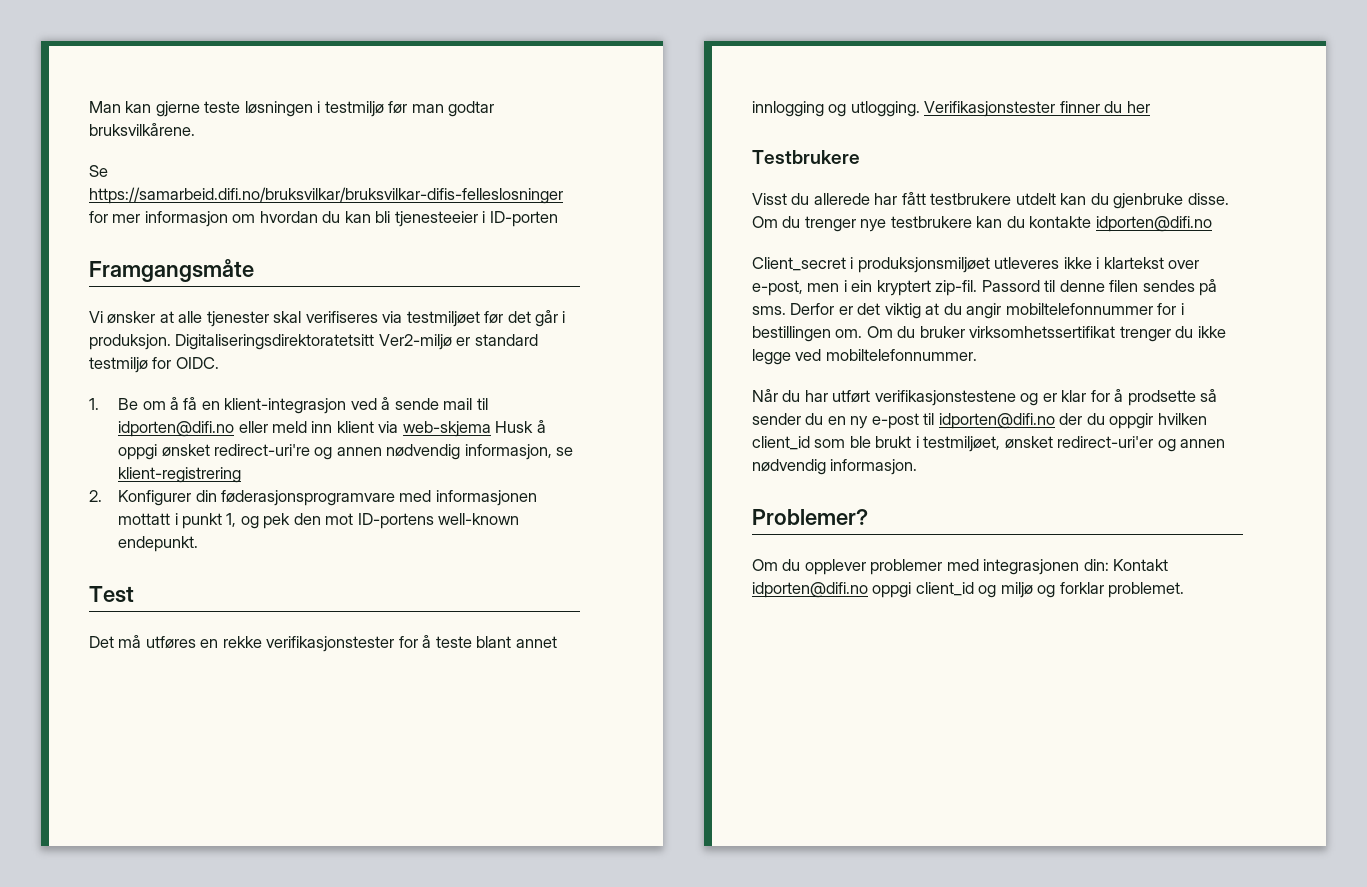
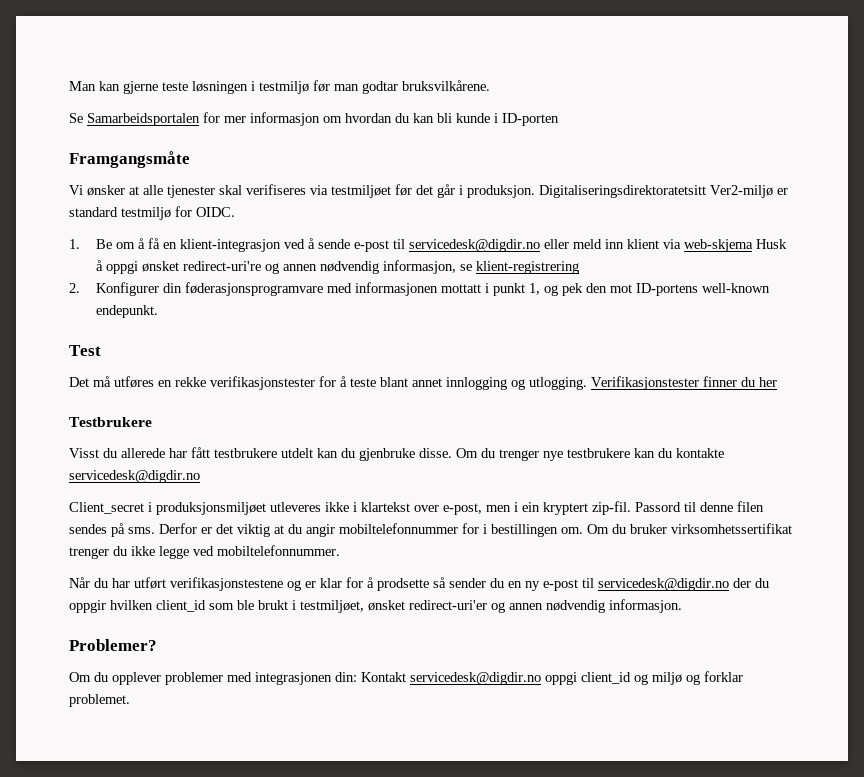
[89,187,563,204] https://samarbeid.difi.no/bruksvilkar/bruksvilkar-difis-felleslosninger -> [87,113,200,126] Samarbeidsportalen
[394,211,478,227] tjenesteeier -> [456,113,490,123] kunde
[443,398,488,410] [118,421,235,437] mail til idporten@difi.no -> [354,239,541,252] e-post til servicedesk@digdir.no
[1095,216,1212,232] idporten@difi.no -> [69,470,200,483] servicedesk@digdir.no
[938,413,1055,429] idporten@difi.no -> [598,578,729,591] servicedesk@digdir.no
[752,582,868,598] idporten@difi.no -> [410,672,541,685] servicedesk@digdir.no

